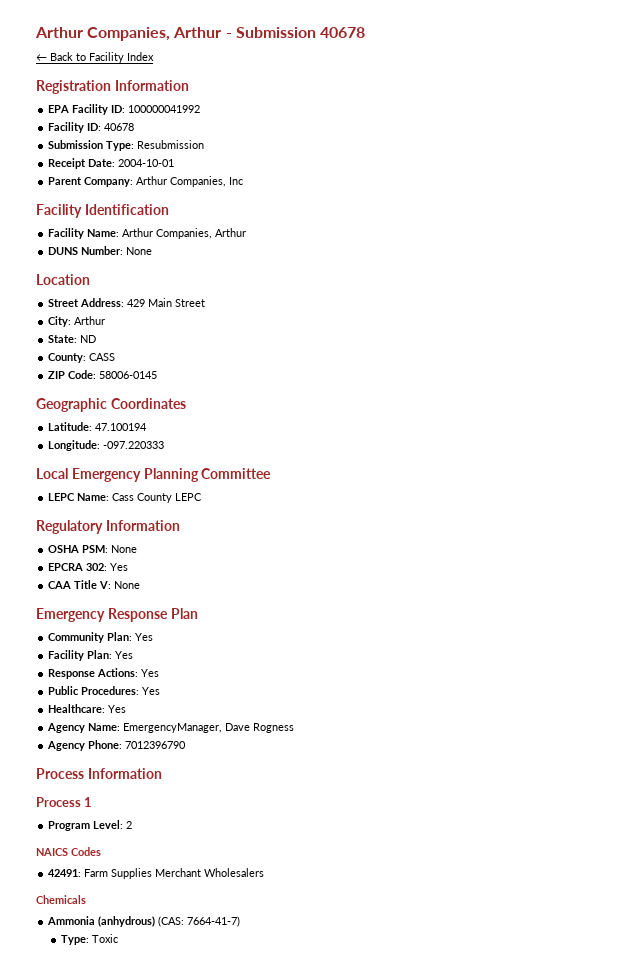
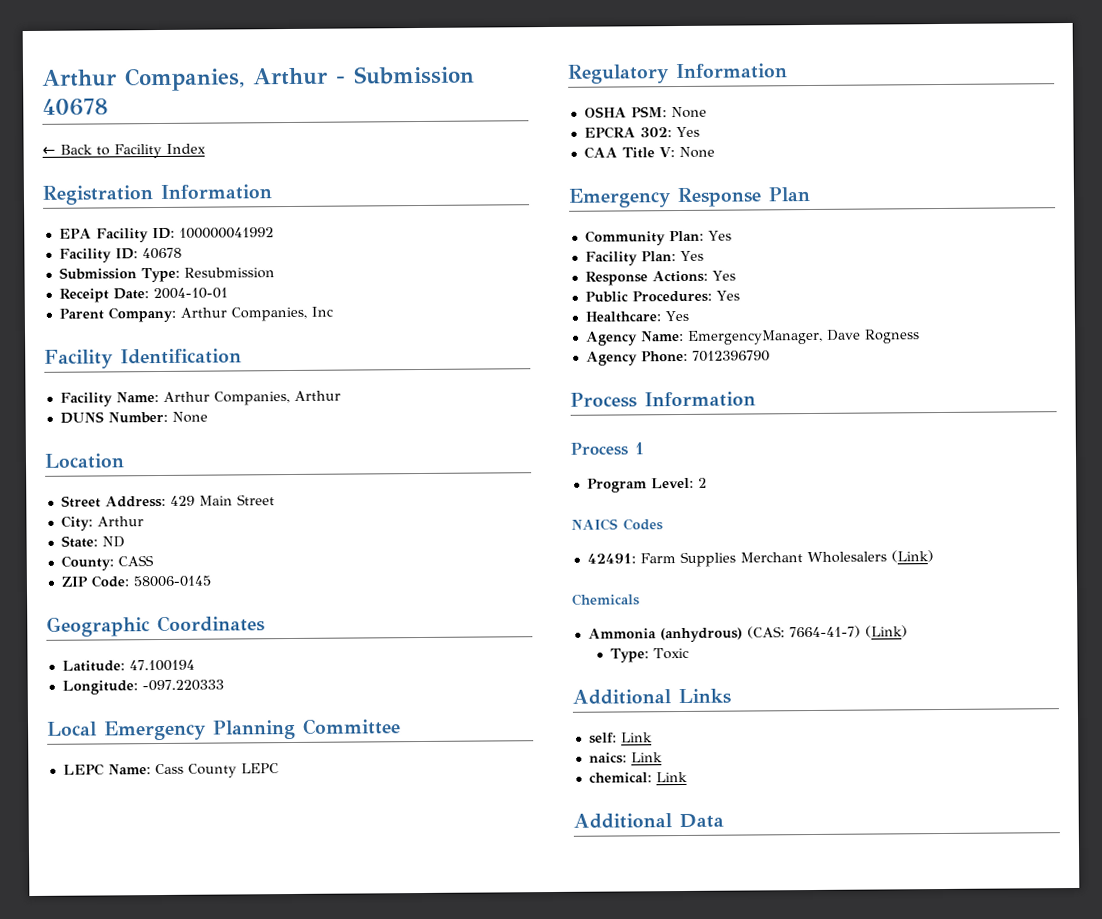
(265, 872) none -> [890,550,934,563] (Link)
(241, 921) none -> [864,625,908,638] (Link)
(118, 938) none -> [572,688,731,705] [588,732,653,744] [588,752,663,764] [588,771,688,783] [573,813,724,829] // Additional Links // self: Link // naics: Link // chemical: Link // Additional Data

